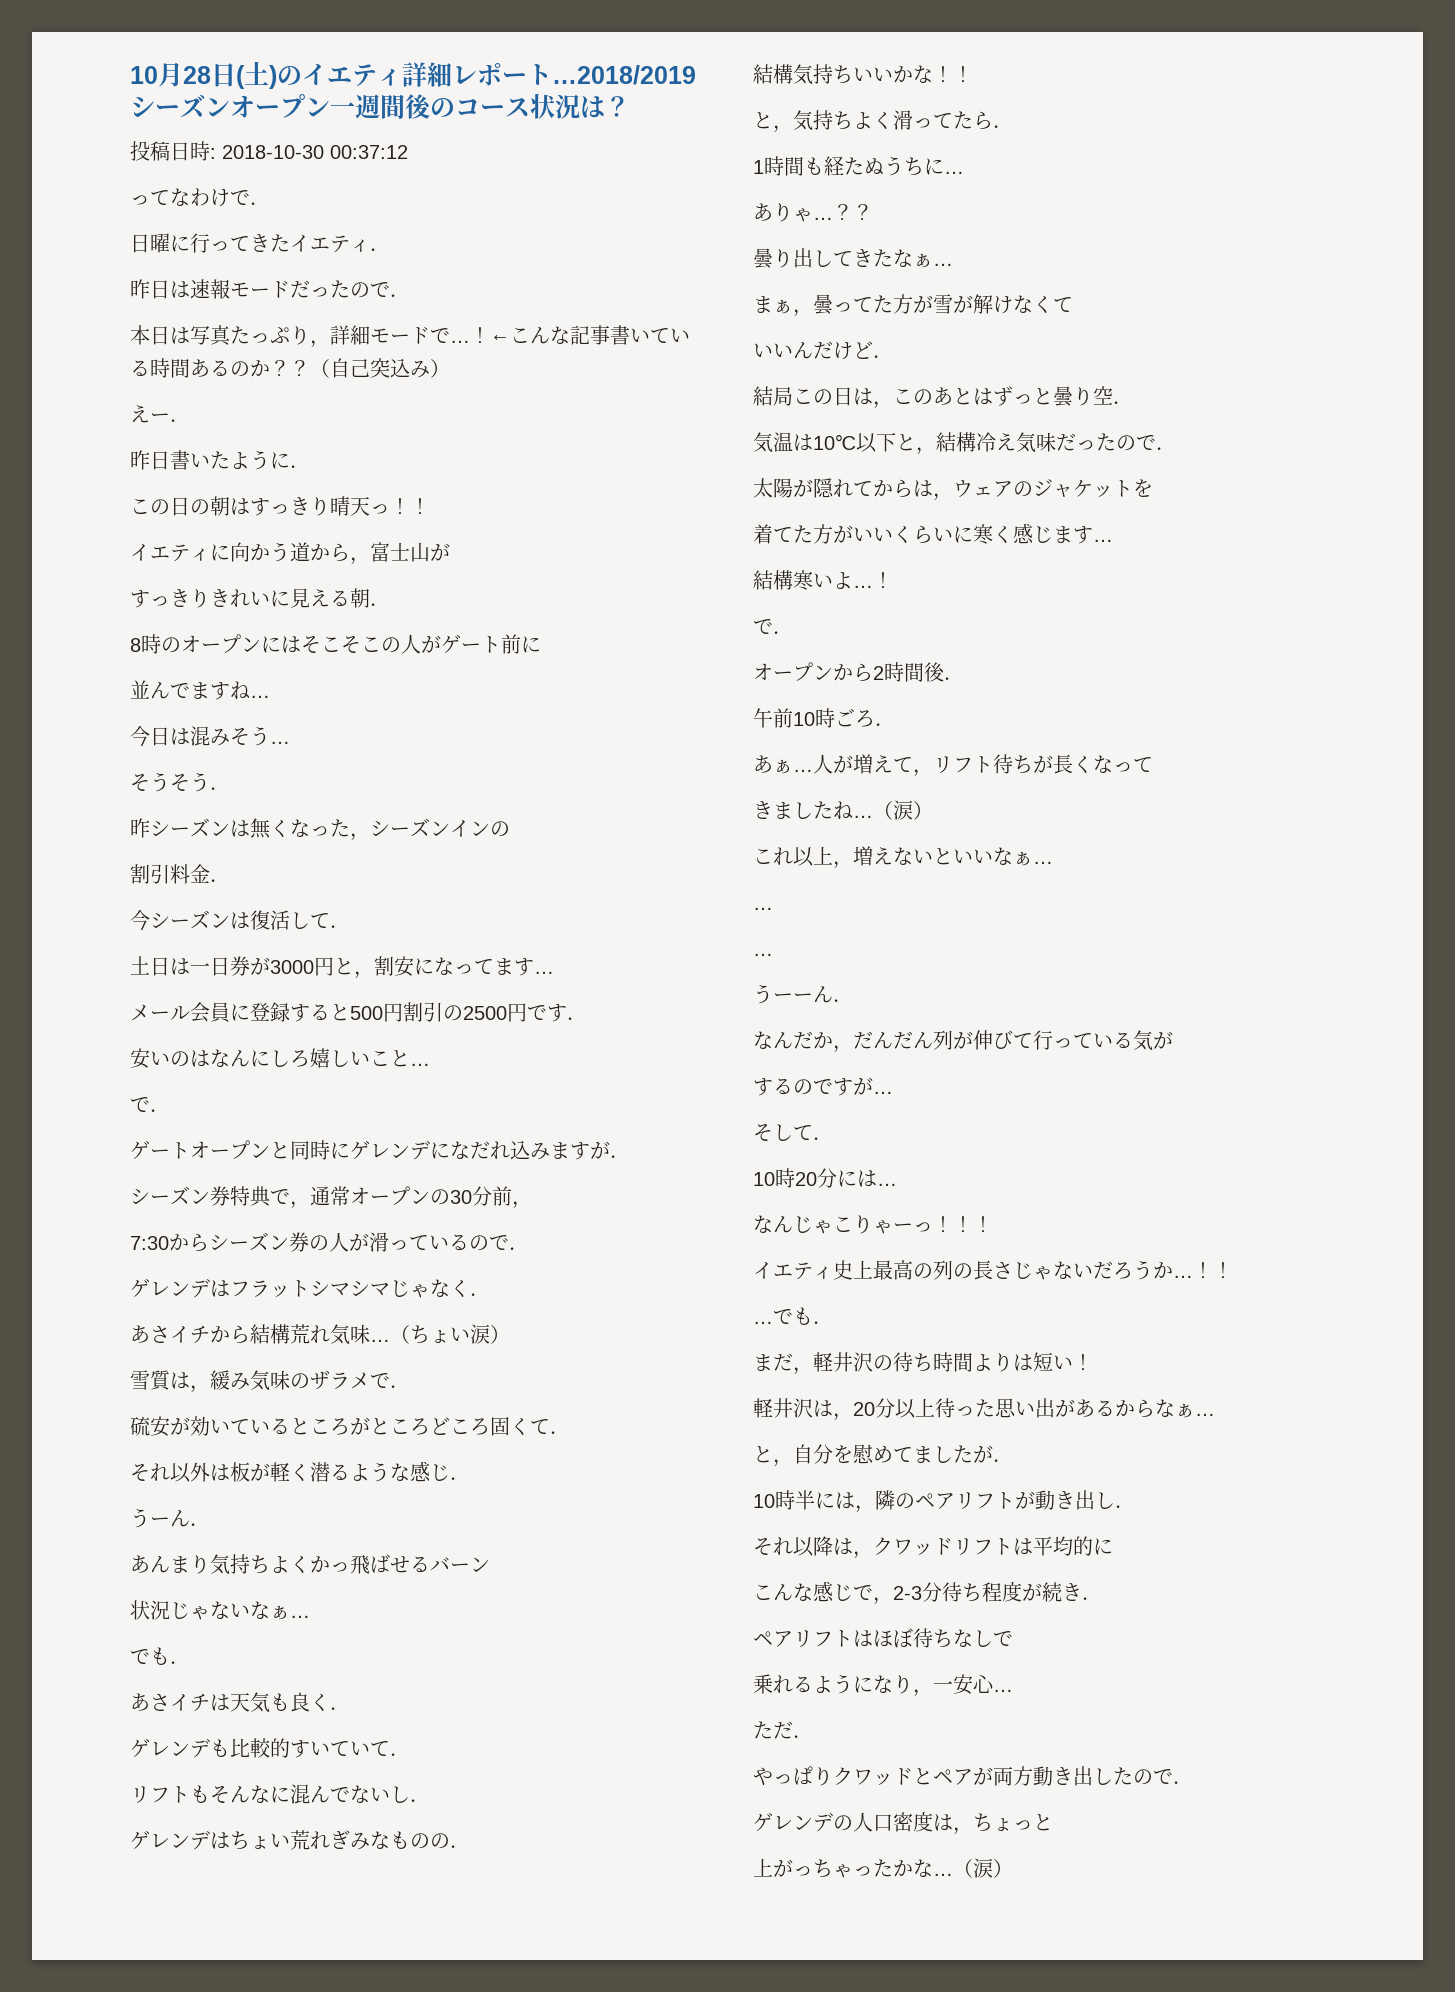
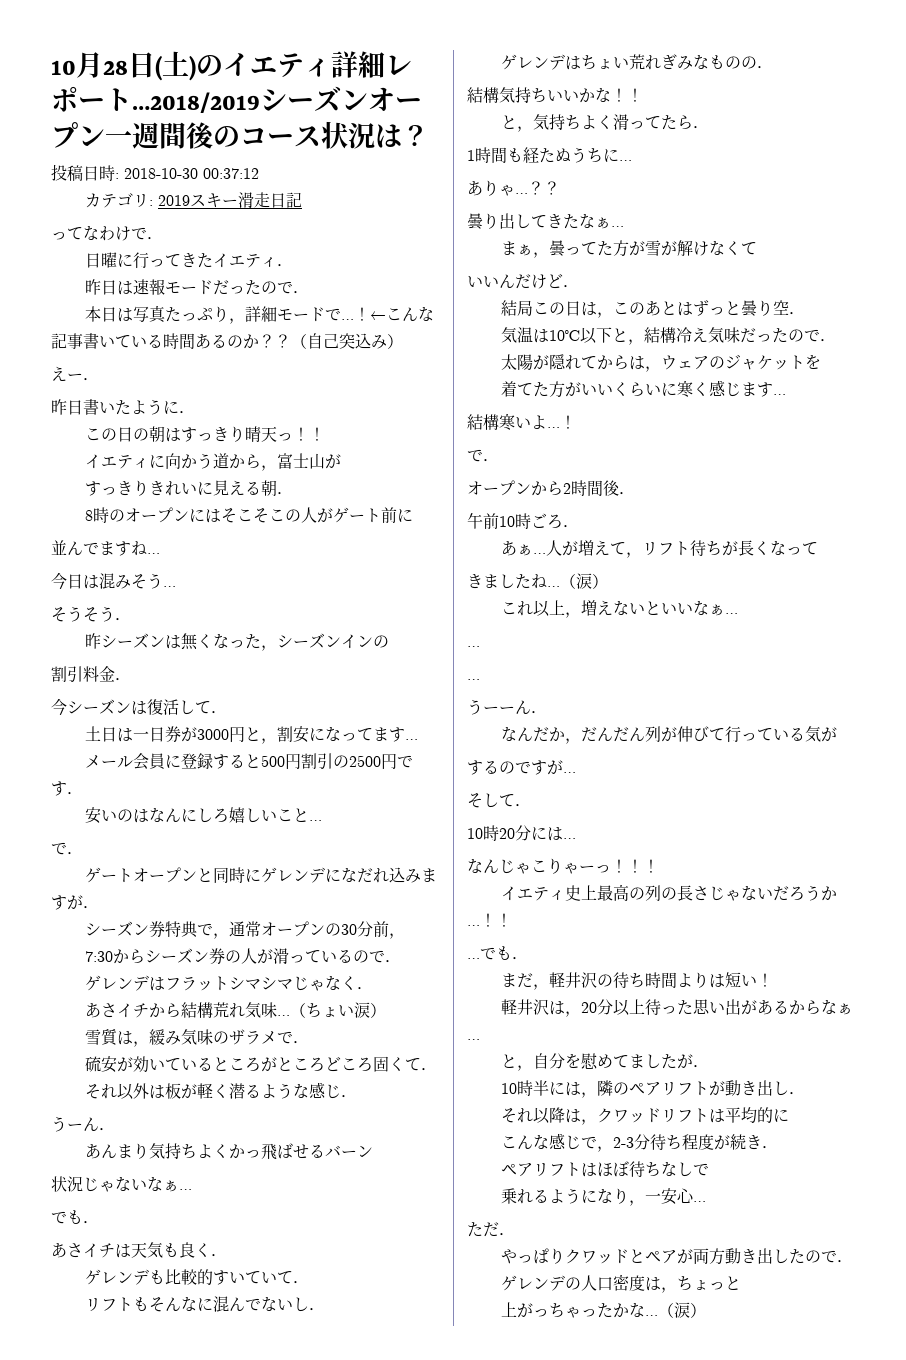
(408, 152) none -> [85,192,303,208] // カテゴリ: 2019スキー滑走日記

